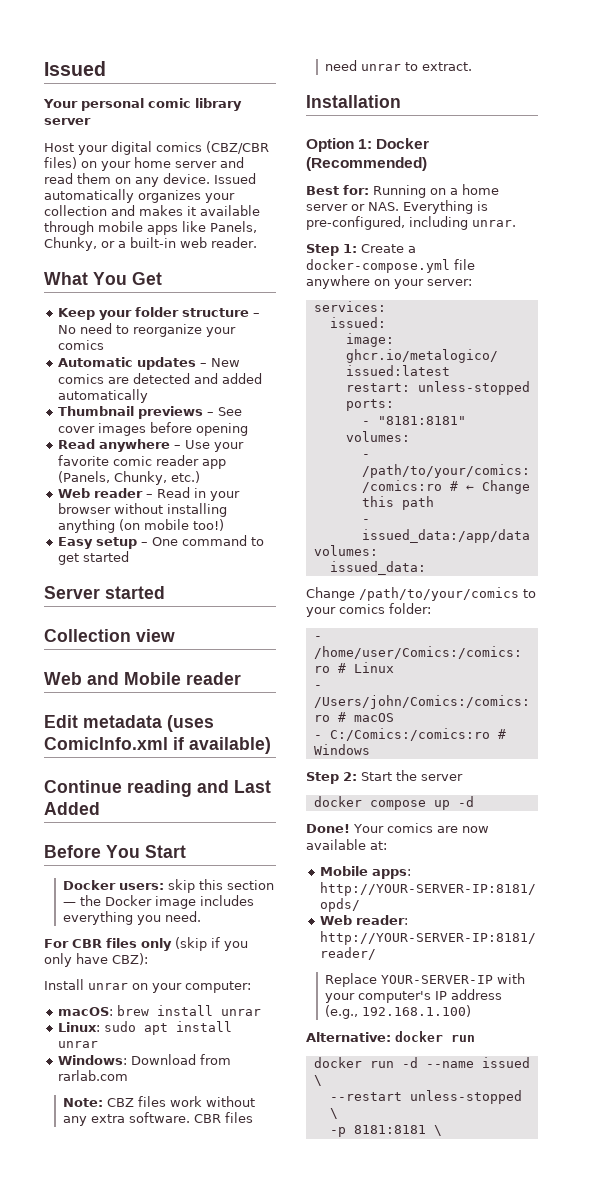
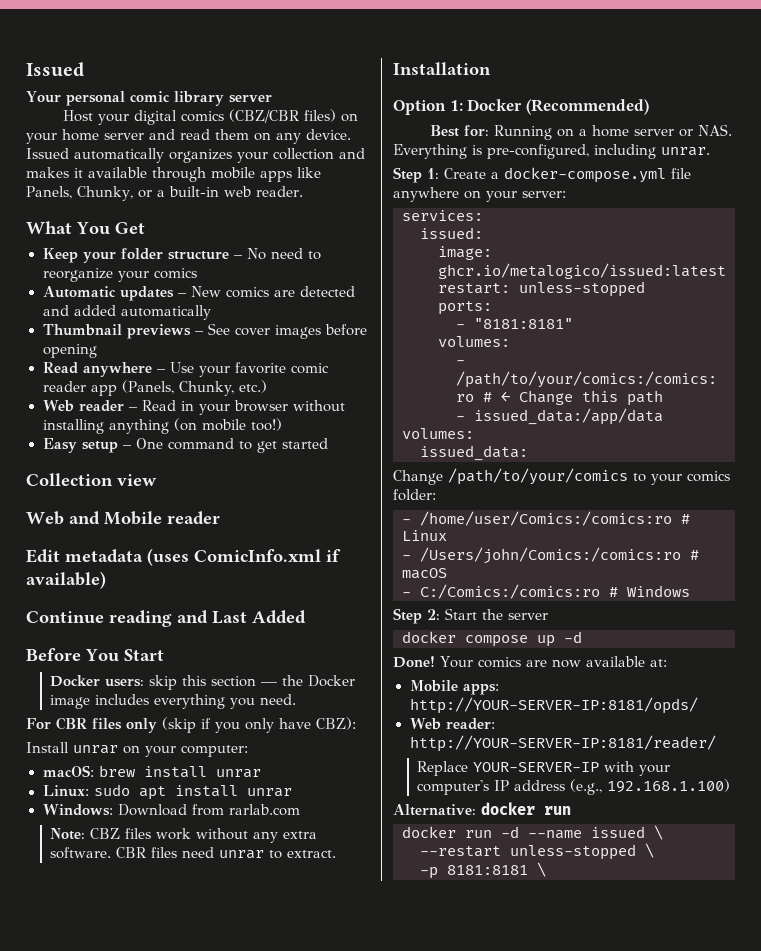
[44,586,165,599] // Server started -> (328, 443) none

